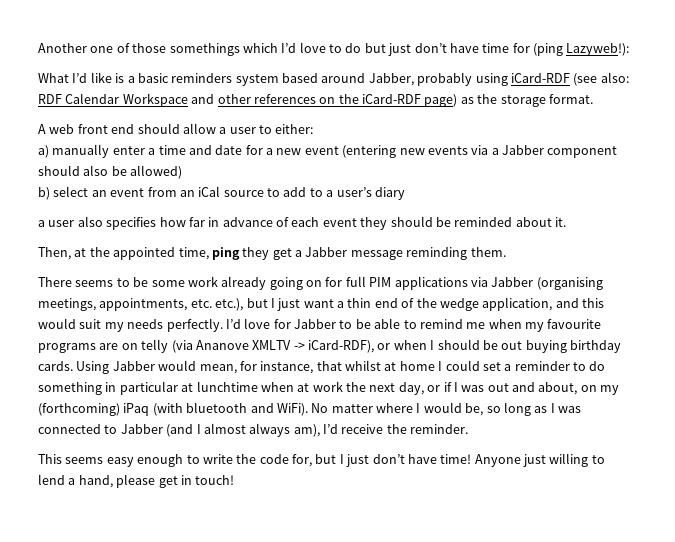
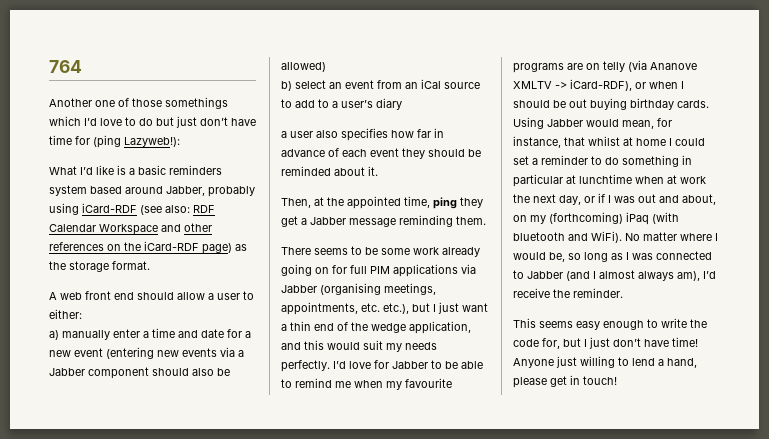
(38, 48) none -> [49,60,82,73] 764 //

